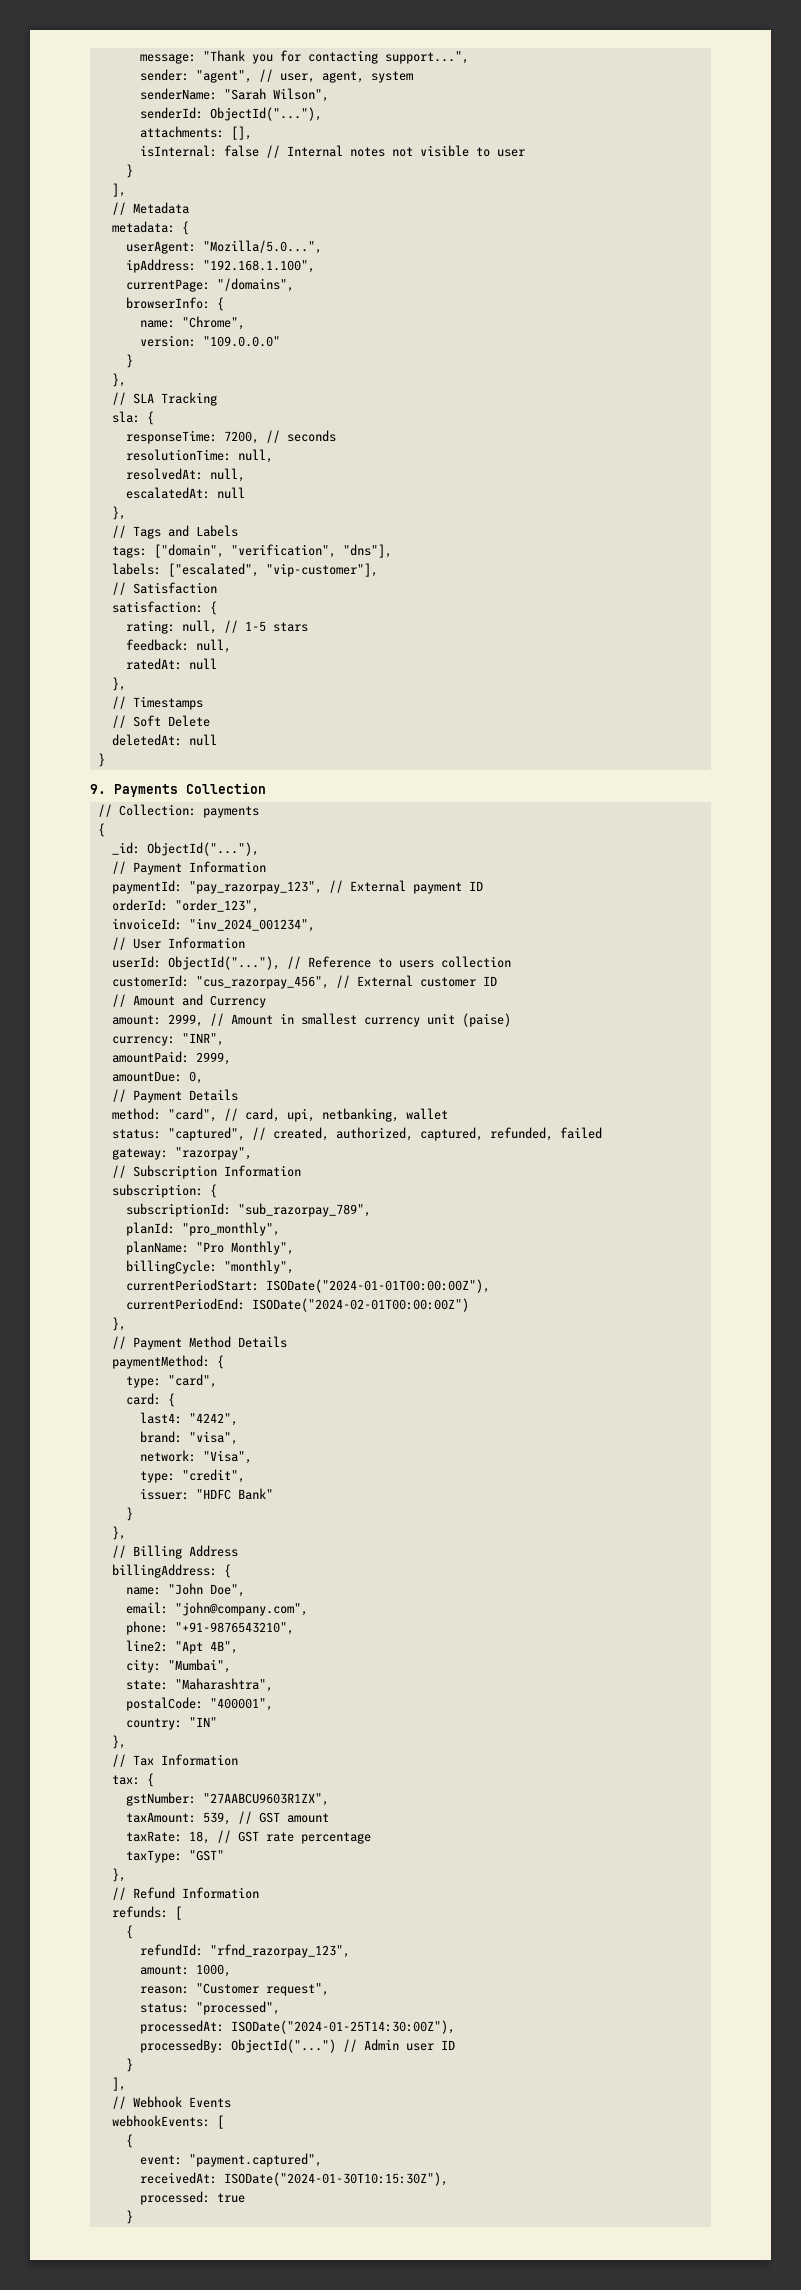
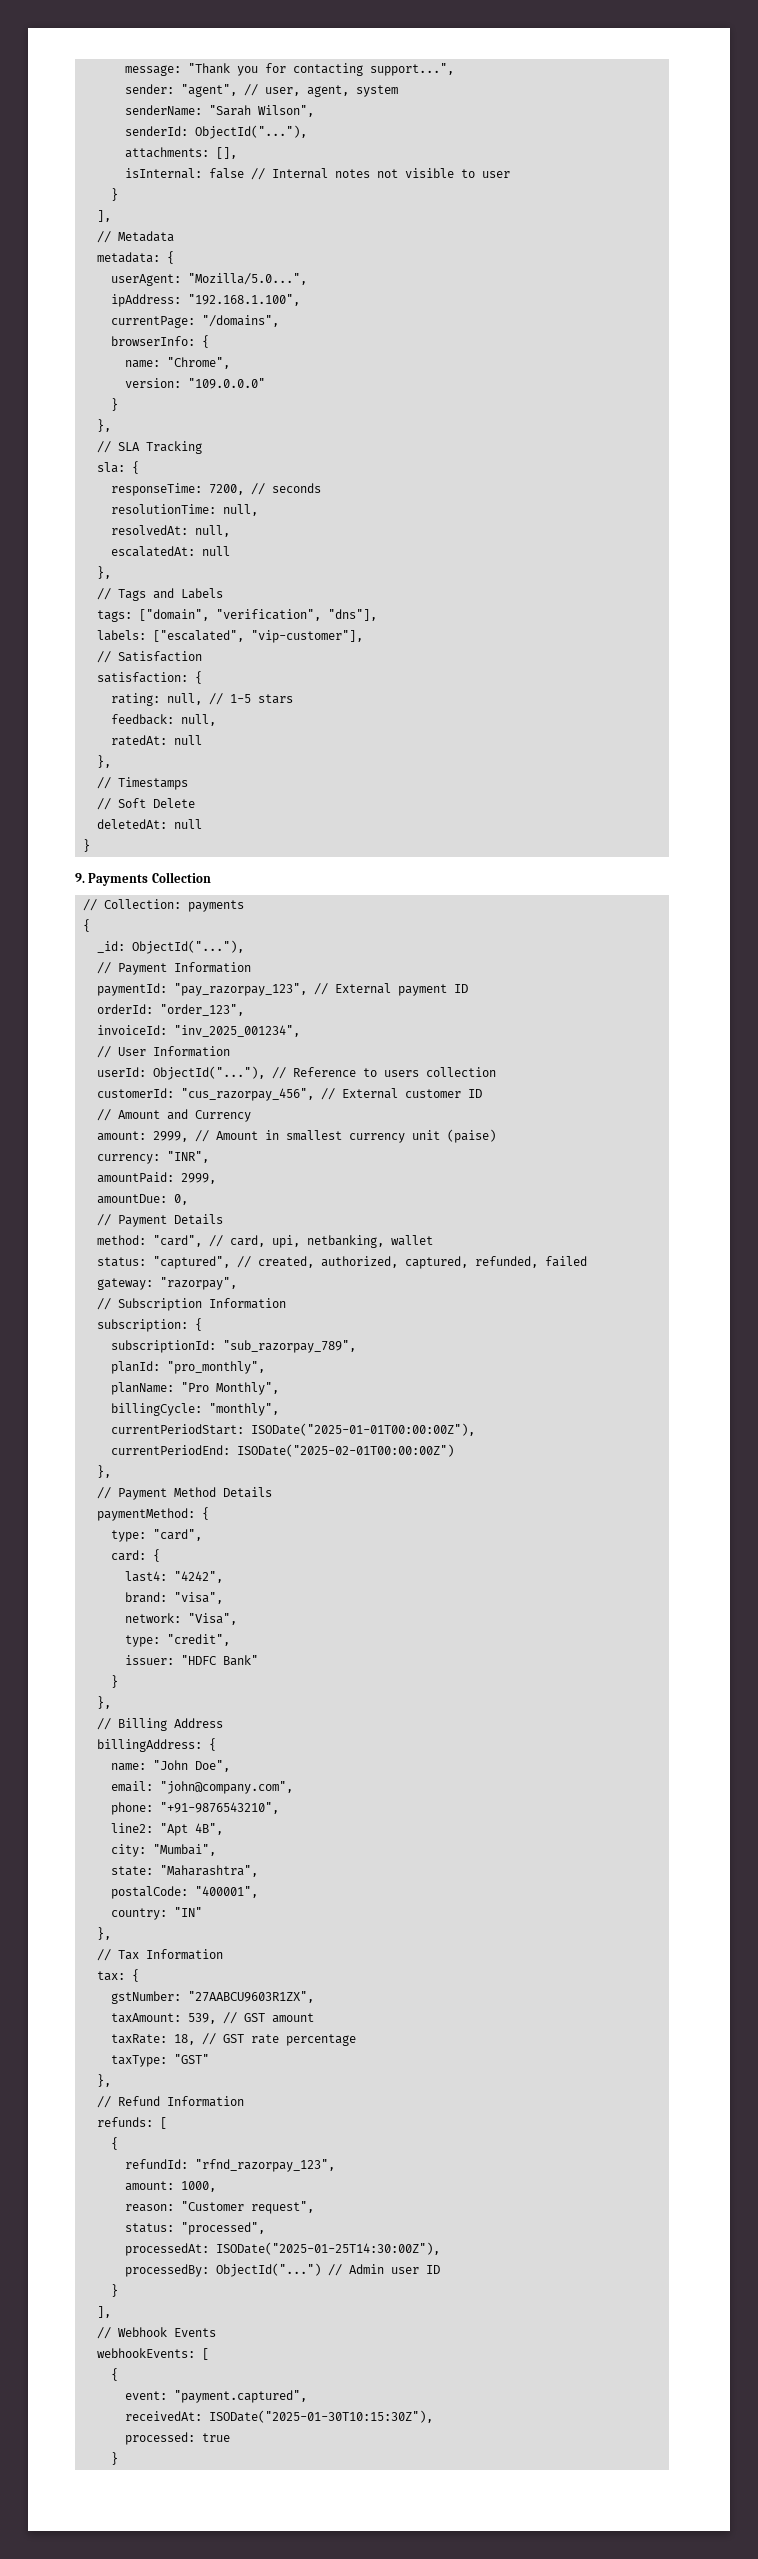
[188,918,315,932] "inv_2024_001234", -> [173,1025,300,1037] "inv_2025_001234",
[265,1279,490,1293] ISODate("2024-01-01T00:00:00Z"), -> [250,1423,475,1436] ISODate("2025-01-01T00:00:00Z"),
[251,1298,469,1312] ISODate("2024-02-01T00:00:00Z") -> [236,1444,454,1457] ISODate("2025-02-01T00:00:00Z")
[230,2020,455,2034] ISODate("2024-01-25T14:30:00Z"), -> [215,2242,440,2255] ISODate("2025-01-25T14:30:00Z"),
[223,2172,448,2186] ISODate("2024-01-30T10:15:30Z"), -> [208,2410,433,2423] ISODate("2025-01-30T10:15:30Z"),

